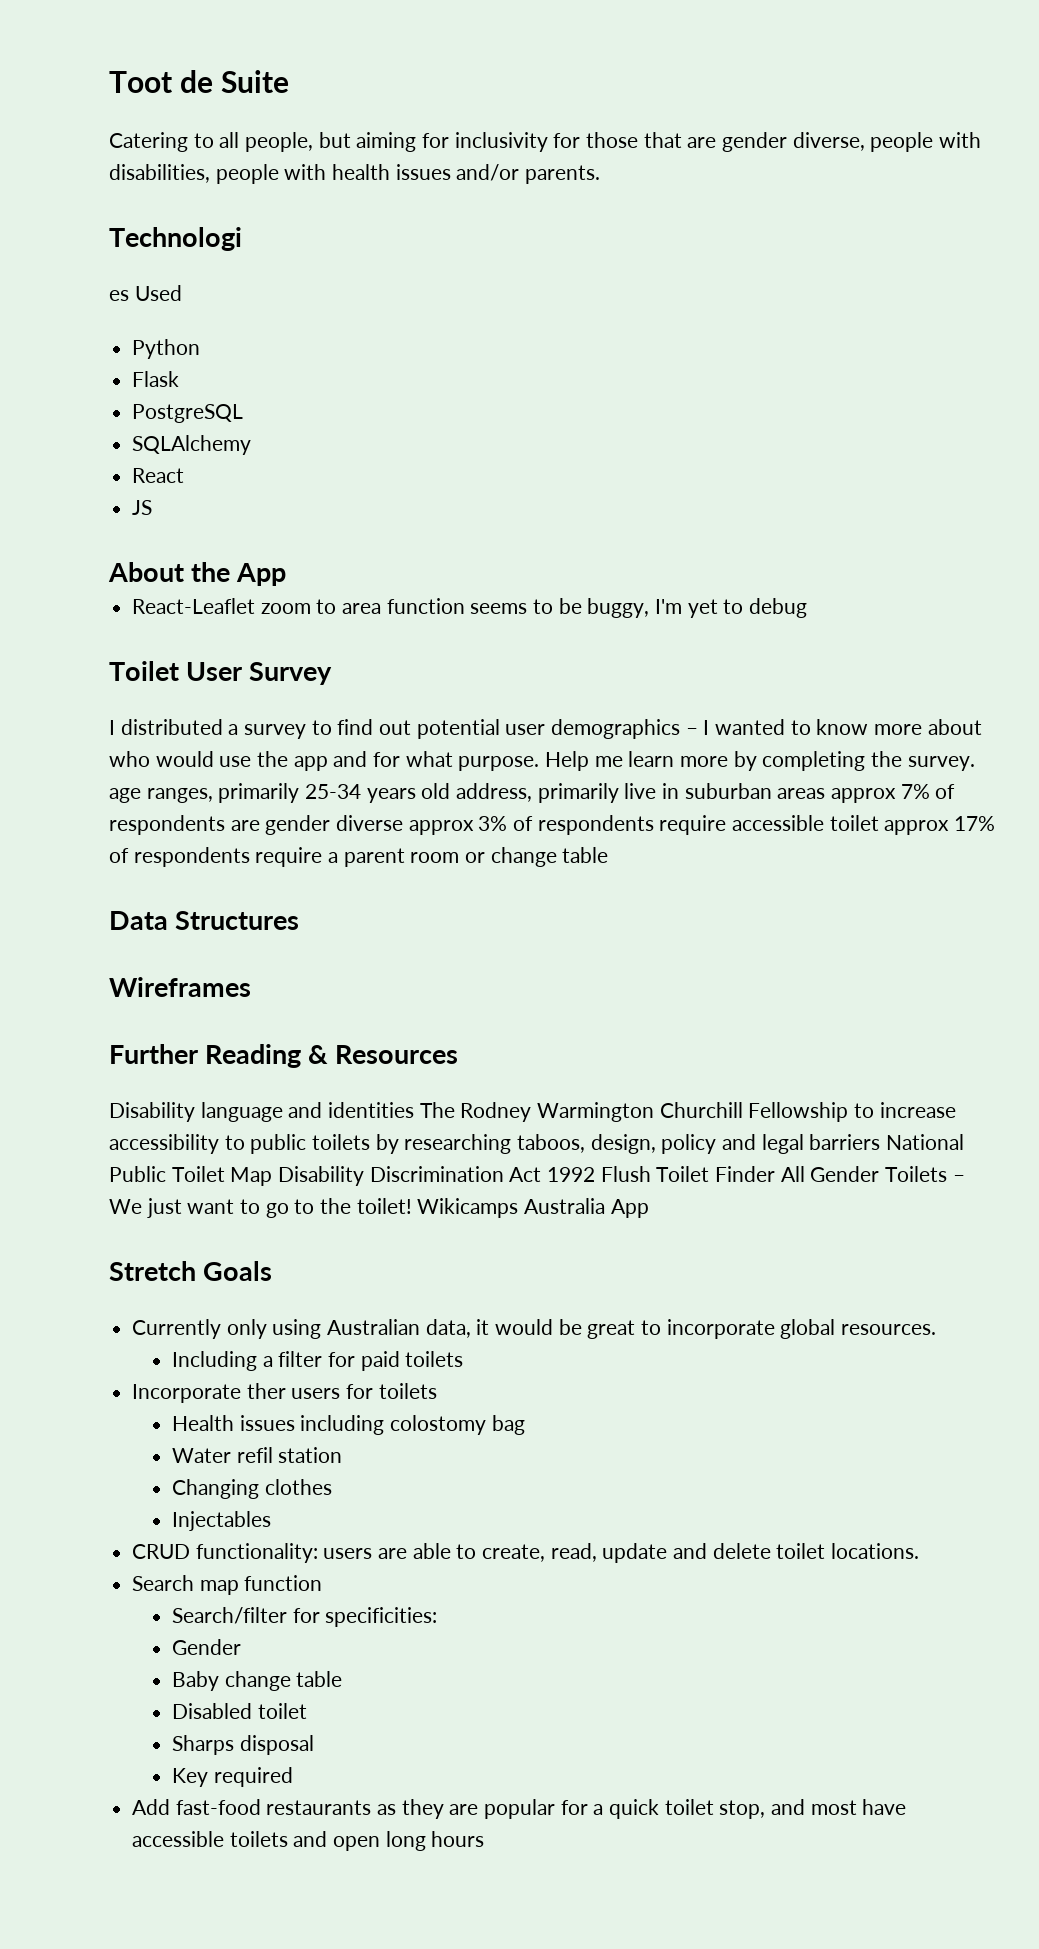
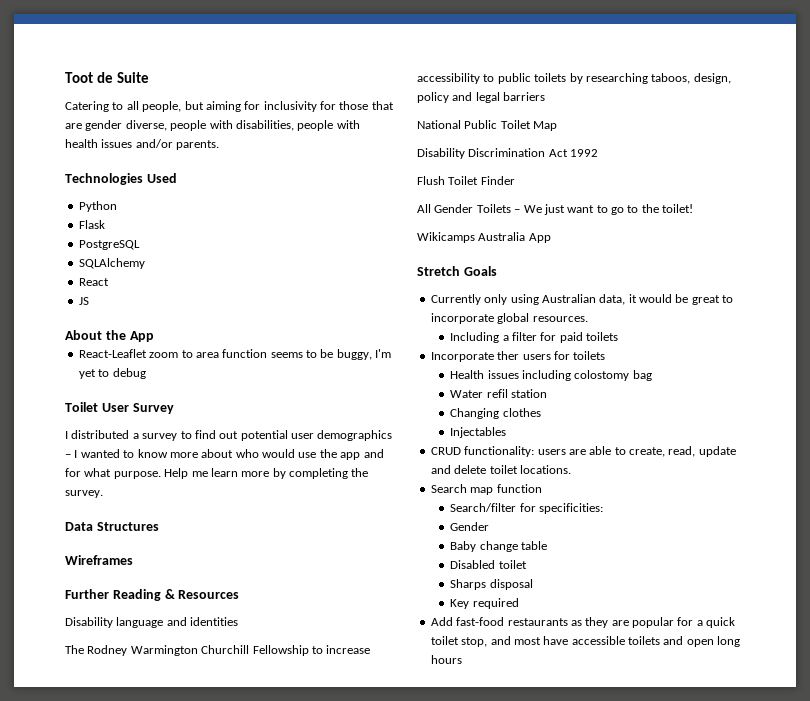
[109,227,242,251] [109,290,129,301] Technologi // es -> [65,173,143,185] Technologies
[109,783,956,803] [109,815,996,835] [109,847,609,867] age ranges, primarily 25-34 years old address, primarily live in suburban areas approx 7% of respondents are gender diverse approx 3% of respondents require accessible toilet approx 17% of respondents require a parent room or change table -> (103, 494) none
(415, 1110) none -> (239, 621) //
(881, 1142) none -> (546, 96) //
(273, 1176) none -> (558, 126) //
(596, 1174) none -> (599, 153) //
(776, 1174) none -> (515, 180) //
(412, 1206) none -> (694, 208) //

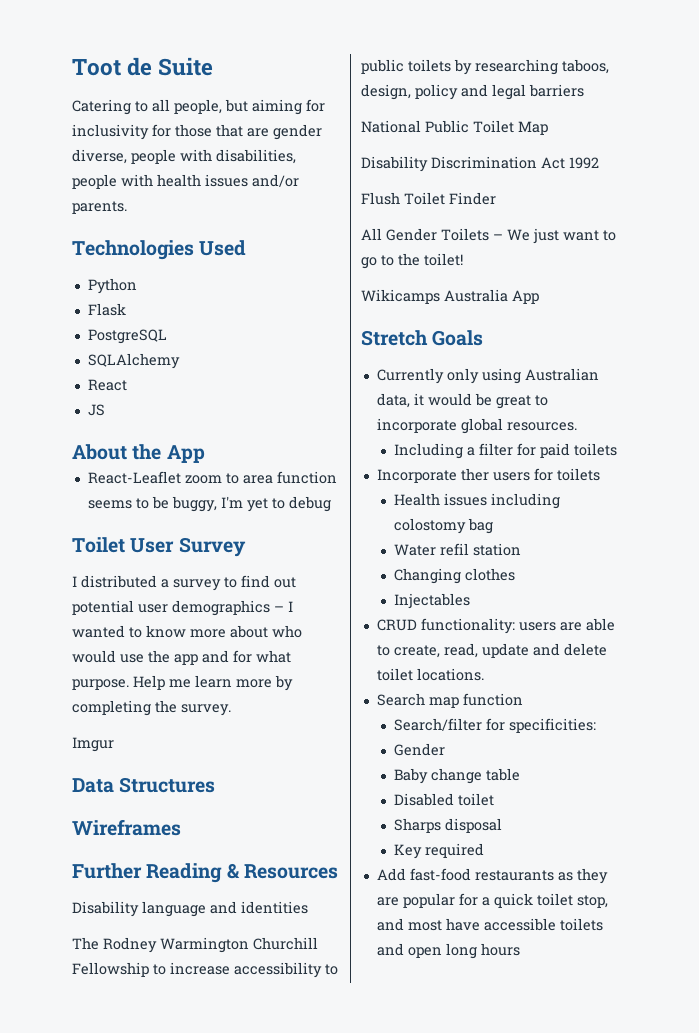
(103, 494) none -> [72,737,114,752] // Imgur

